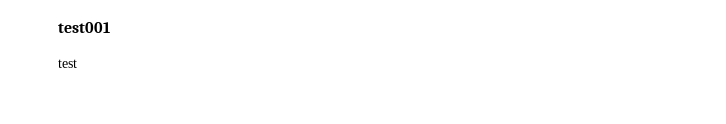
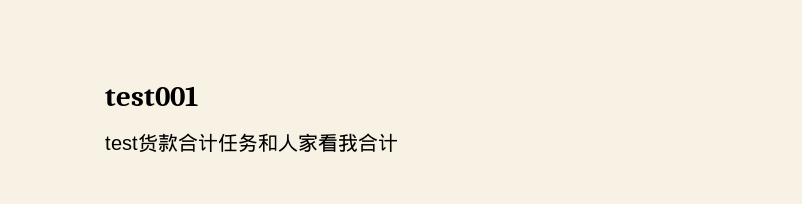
(77, 63) none -> [138,133,398,153] 货款合计任务和人家看我合计

